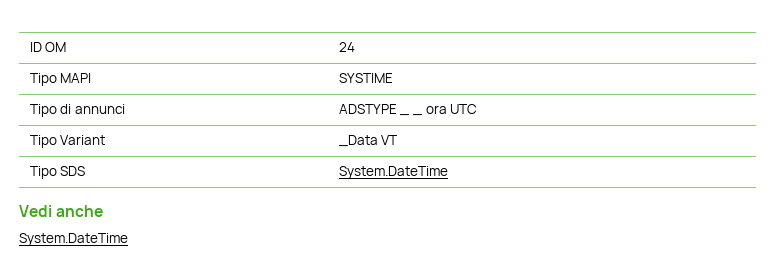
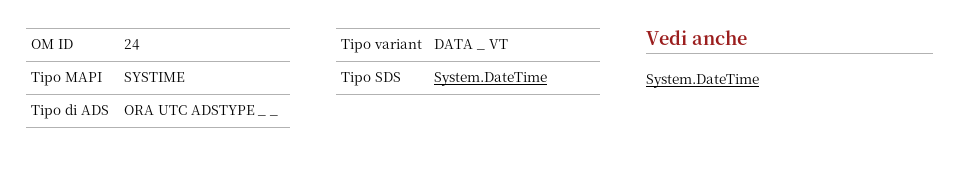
(29, 47) none -> [31,39,55,49] OM
[45,42,67,52] OM -> (74, 44) none
[74,104,125,114] annunci | -> [80,105,109,115] [124,105,188,115] ADS | ORA UTC
[425,104,478,114] [29,135,106,148] [338,135,378,147] ora UTC // Tipo Variant | _Data -> [341,39,423,53] [434,39,474,49] [476,49,486,50] // Tipo variant | DATA _

